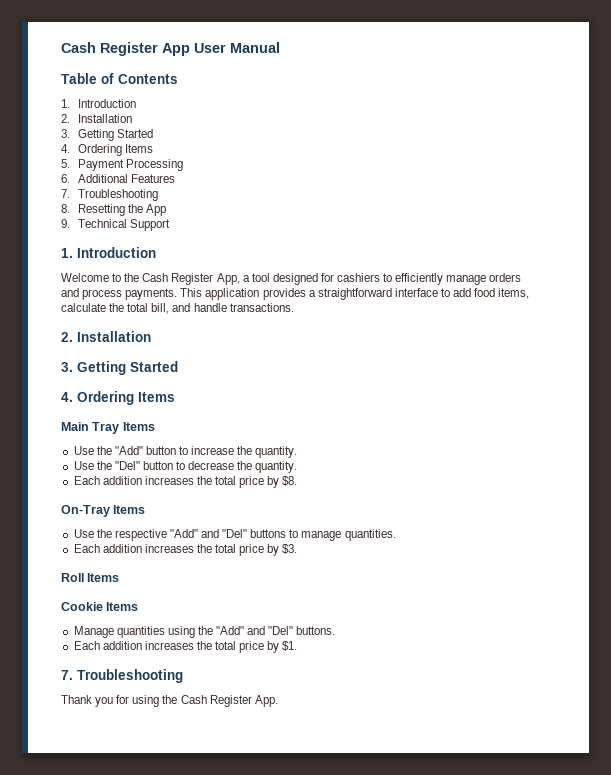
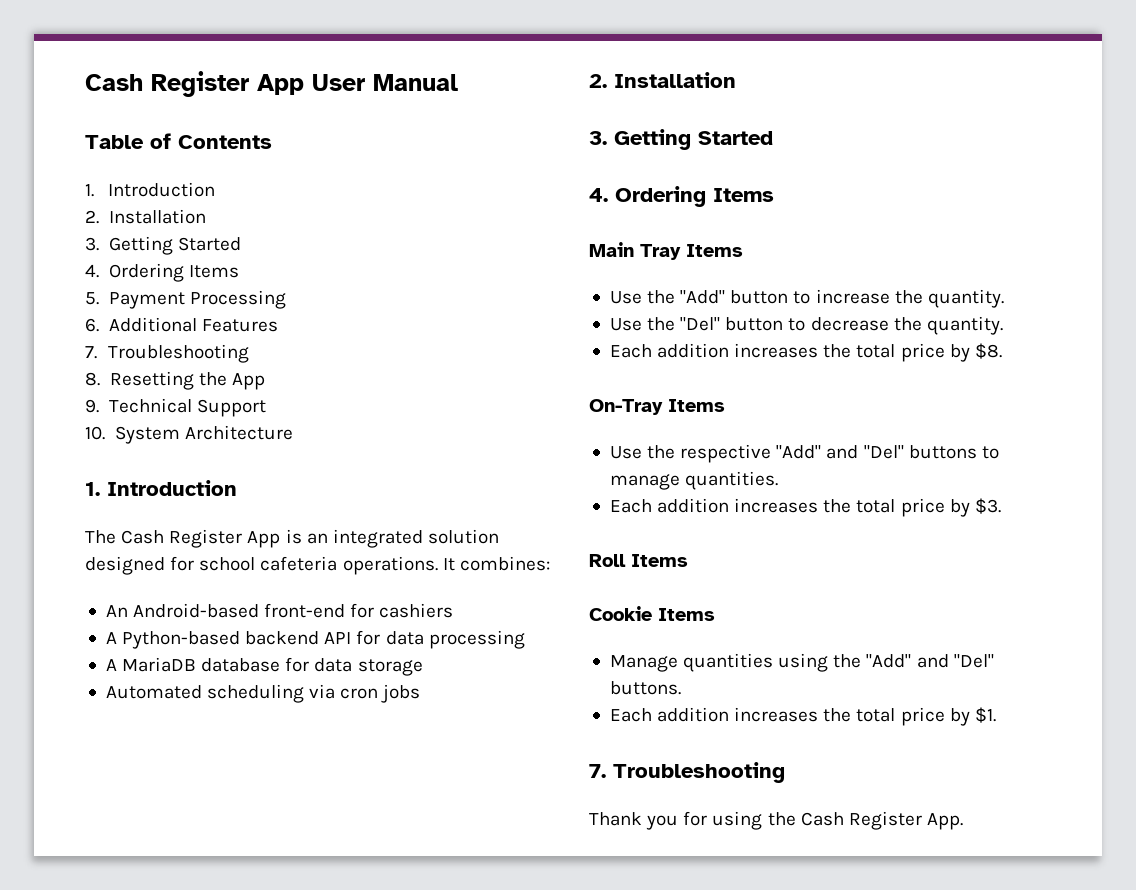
[61,247,156,258] [61,273,522,285] [61,288,530,300] [61,303,294,314] // 1. Introduction // Welcome to the Cash Register App, a tool designed for cashiers to efficiently manage orders and process payments. This application provides a straightforward interface to add food items, calculate the total bill, and handle transactions. -> [85,425,293,444] [85,480,237,496] [85,529,499,548] [85,556,550,575] [105,603,454,618] [105,630,525,649] [105,657,423,676] [105,684,421,703] // 10. System Architecture // 1. Introduction // The Cash Register App is an integrated solution designed for school cafeteria operations. It combines: // An Android-based front-end for cashiers // A Python-based backend API for data processing // A MariaDB database for data storage // Automated scheduling via cron jobs

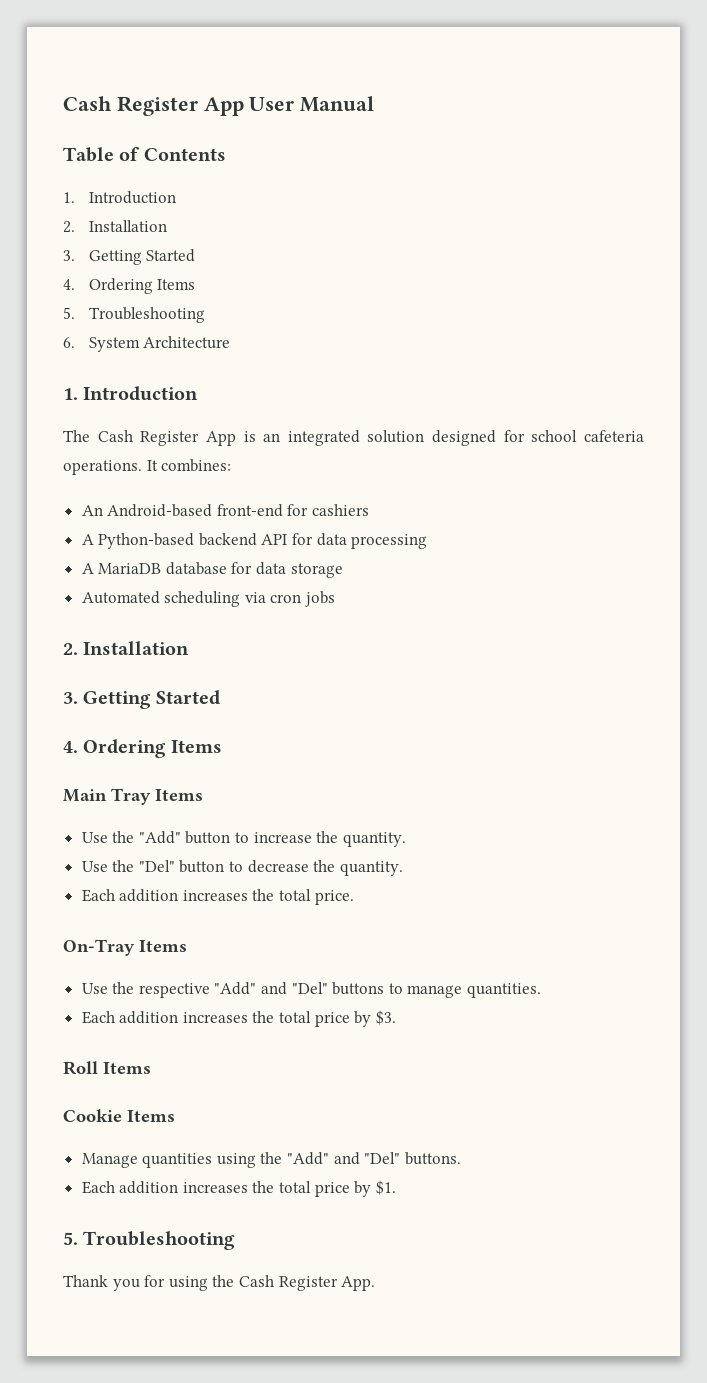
[108,290,286,309] [85,317,278,332] [85,344,249,363] [85,371,265,390] [85,398,266,417] [85,426,105,440] Payment Processing // 6. Additional Features // 7. Troubleshooting // 8. Resetting the App // 9. Technical Support // 10. -> [88,307,205,323] [63,337,75,348] Troubleshooting // 6.
[900,343,1002,362] price by $8. -> [314,890,354,905] price.
[589,764,606,778] 7. -> [63,1232,78,1245] 5.

